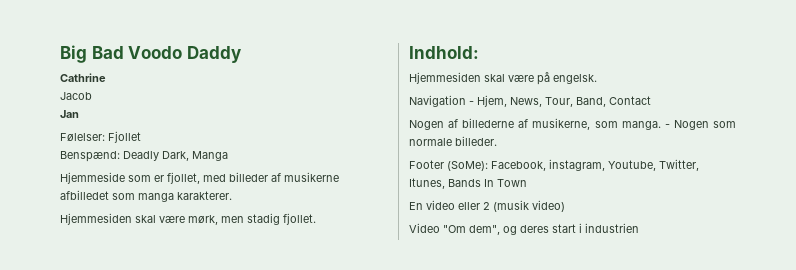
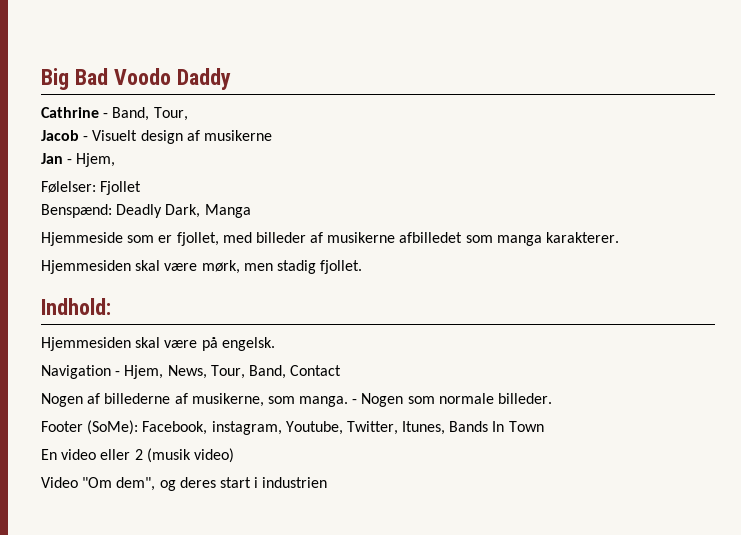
[60,92,92,100] // Jacob -> [103,107,188,121] [41,130,272,144] - Band, Tour, // Jacob - Visuelt design af musikerne
(79, 114) none -> [67,153,116,167] - Hjem,

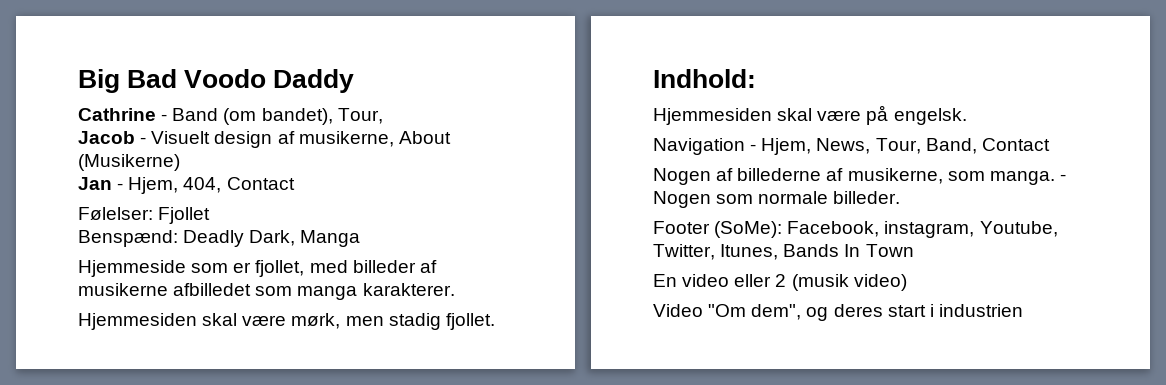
[112,107,150,121] Band, -> [172,108,333,125] Band (om bandet),
[203,130,272,141] musikerne -> [298,131,451,147] [78,154,180,171] musikerne, About (Musikerne)
(116, 160) none -> [183,177,295,193] 404, Contact

